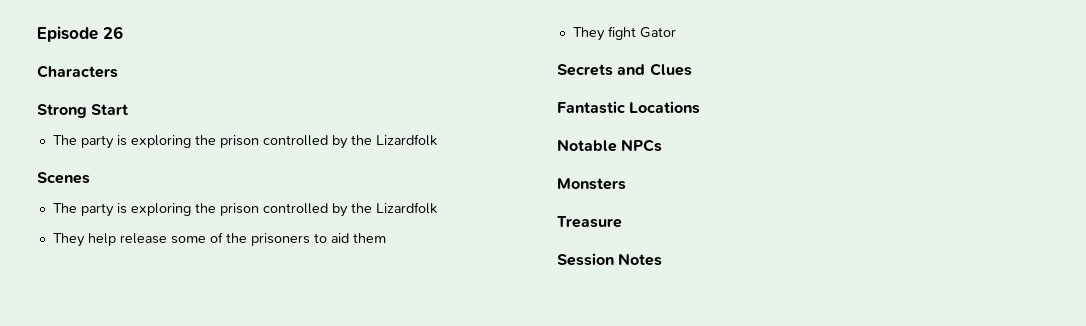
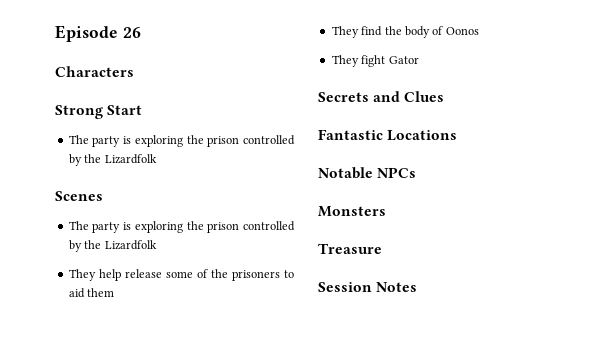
(386, 238) none -> [331,26,479,38] // They find the body of Oonos

